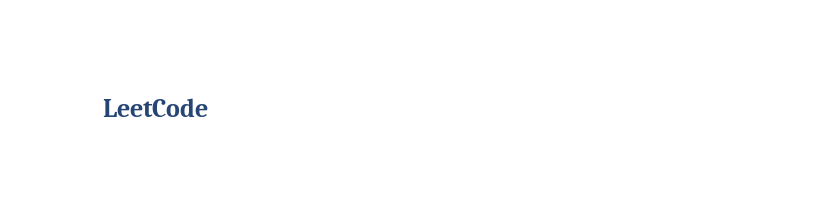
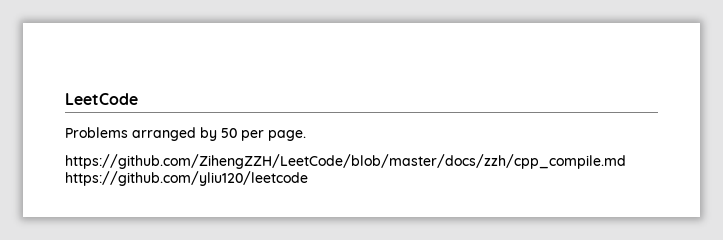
(208, 107) none -> [65,127,306,141] [65,154,626,169] [65,171,308,186] // Problems arranged by 50 per page. // https://github.com/ZihengZZH/LeetCode/blob/master/docs/zzh/cpp_compile.md https://github.com/yliu120/leetcode

